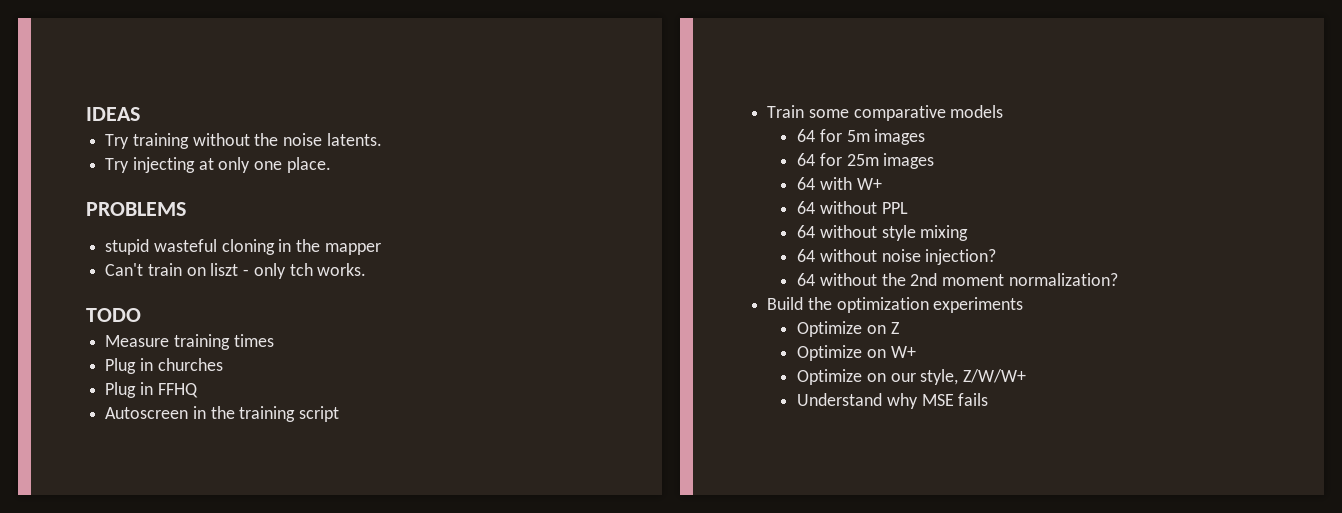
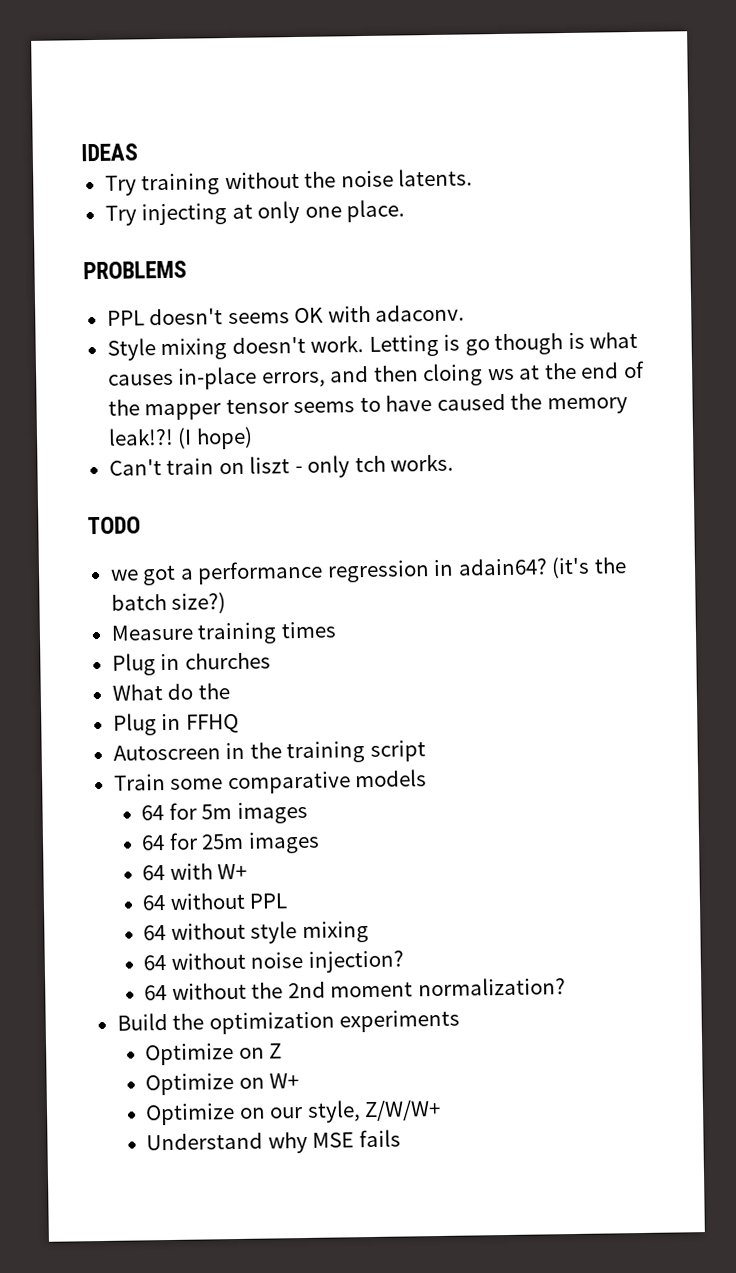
[105,239,381,255] stupid wasteful cloning in the mapper -> [106,304,466,326] [106,331,639,361] [107,360,645,390] [107,393,628,421] [107,426,253,450] PPL doesn't seems OK with adaconv. // Style mixing doesn't work. Letting is go though is what causes in-place errors, and then cloing ws at the end of the mapper tensor seems to have caused the memory leak!?! (I hope)
(141, 315) none -> [109,556,627,586] [110,592,227,614] // we got a performance regression in adain64? (it's the batch size?)
(223, 364) none -> [111,683,230,701] // What do the

